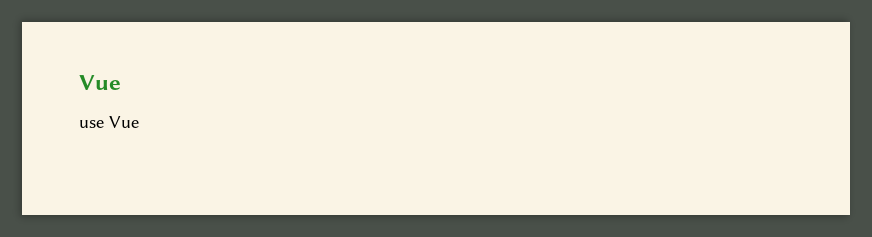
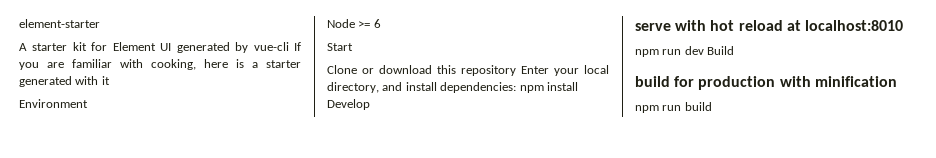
[79,75,121,90] [79,116,139,128] Vue // use Vue -> [19,19,100,28] [19,42,302,53] [19,59,301,70] [19,76,110,87] [19,99,88,108] [327,19,381,28] [327,43,353,51] [327,65,609,76] [327,82,578,93] [327,99,370,110] [635,20,903,31] [635,46,735,57] [635,76,897,90] [635,102,712,113] element-starter // A starter kit for Element UI generated by vue-cli If you are familiar with cooking, here is a starter generated with it // Environment // Node >= 6 // Start // Clone or download this repository Enter your local directory, and install dependencies: npm install Develop // serve with hot reload at localhost:8010 // npm run dev Build // build for production with minification // npm run build

